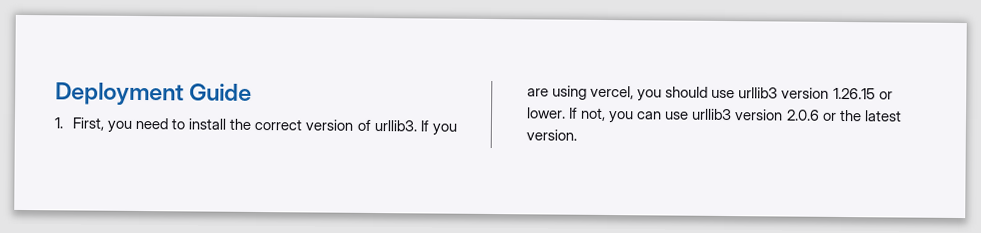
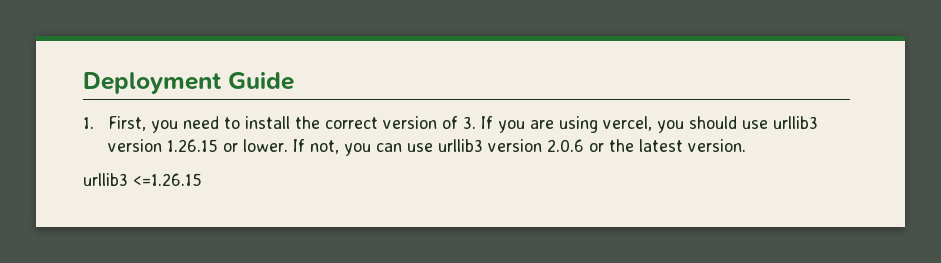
[373,120,417,132] urllib3. -> [463,116,477,129] 3.
(578, 135) none -> [83,173,202,186] // urllib3 <=1.26.15

